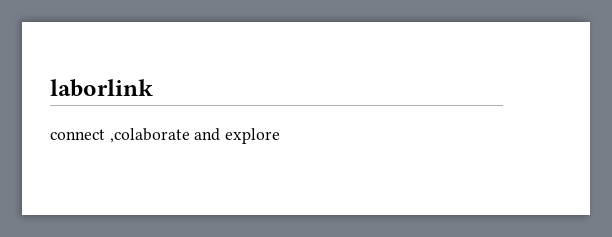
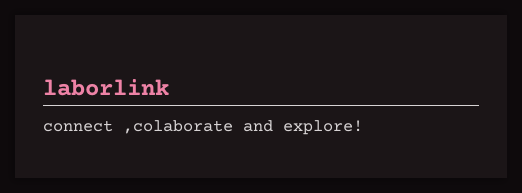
[225,128,281,144] explore -> [283,120,363,135] explore!

